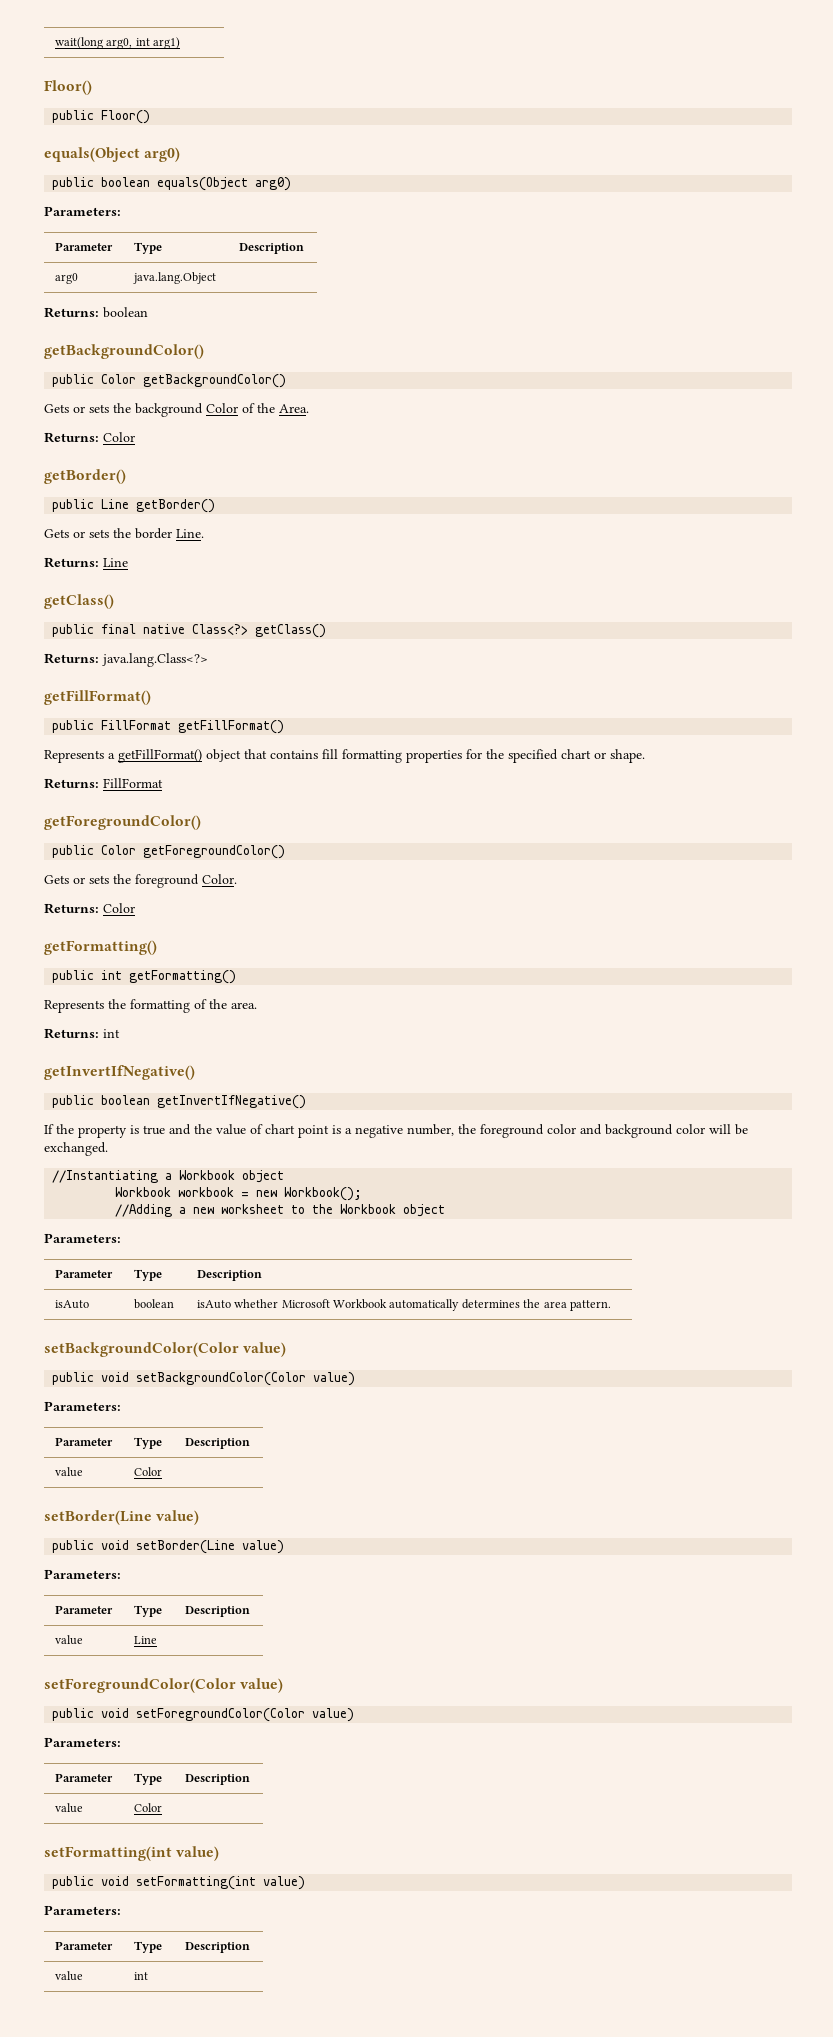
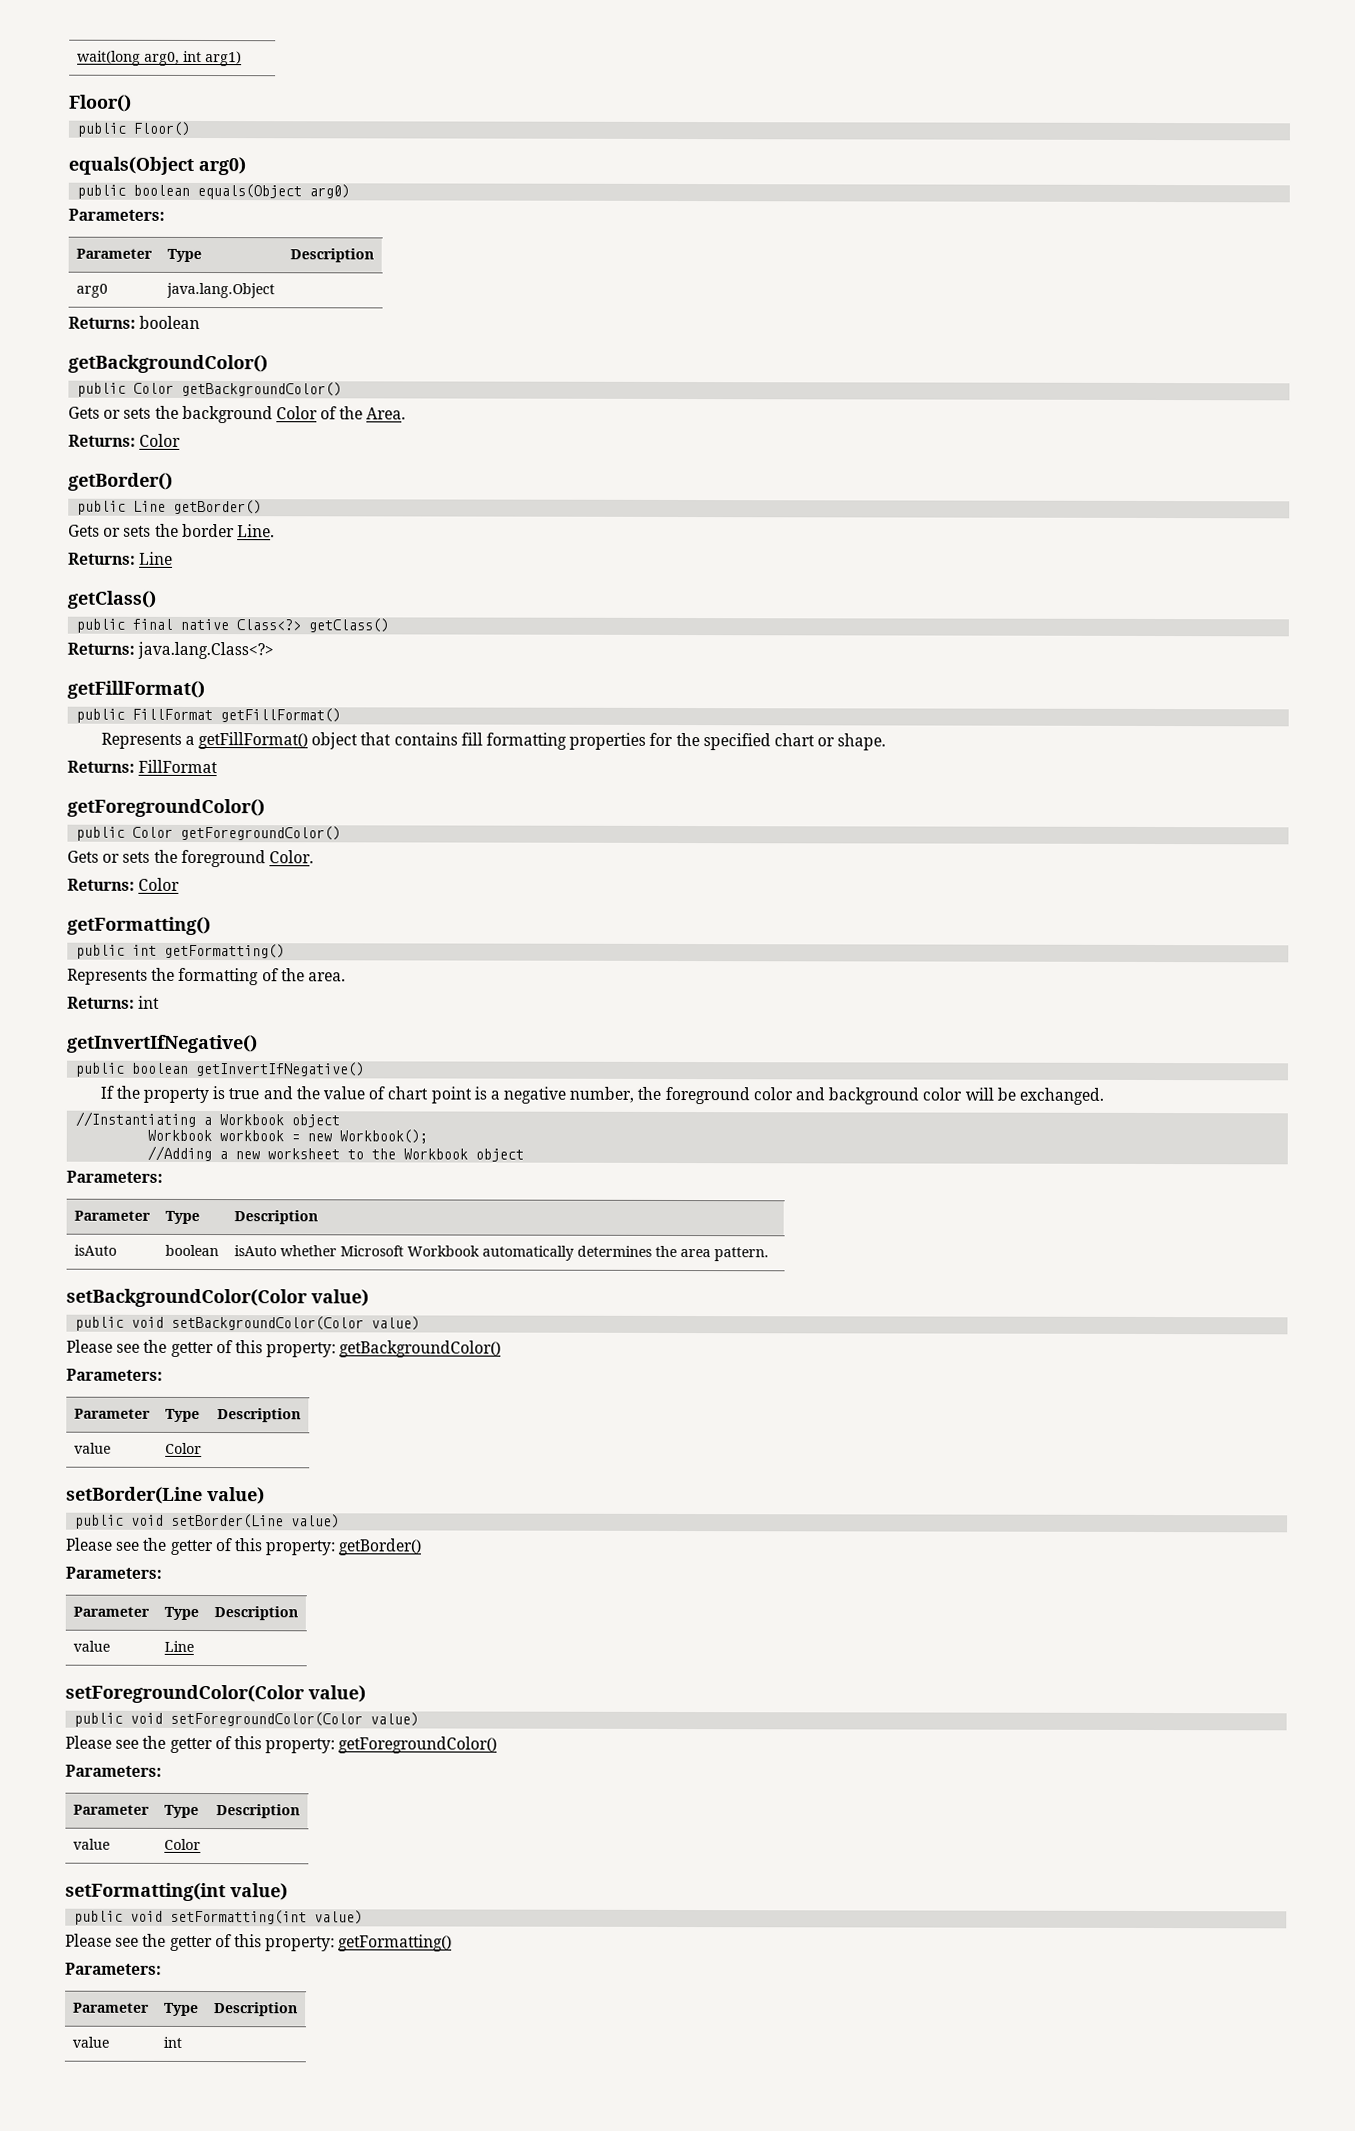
(356, 1379) none -> [66,1339,502,1358] // Please see the getter of this property: getBackgroundColor()
(285, 1547) none -> [65,1537,423,1556] // Please see the getter of this property: getBorder()
(355, 1715) none -> [65,1735,498,1754] // Please see the getter of this property: getForegroundColor()
(306, 1883) none -> [65,1933,453,1952] // Please see the getter of this property: getFormatting()

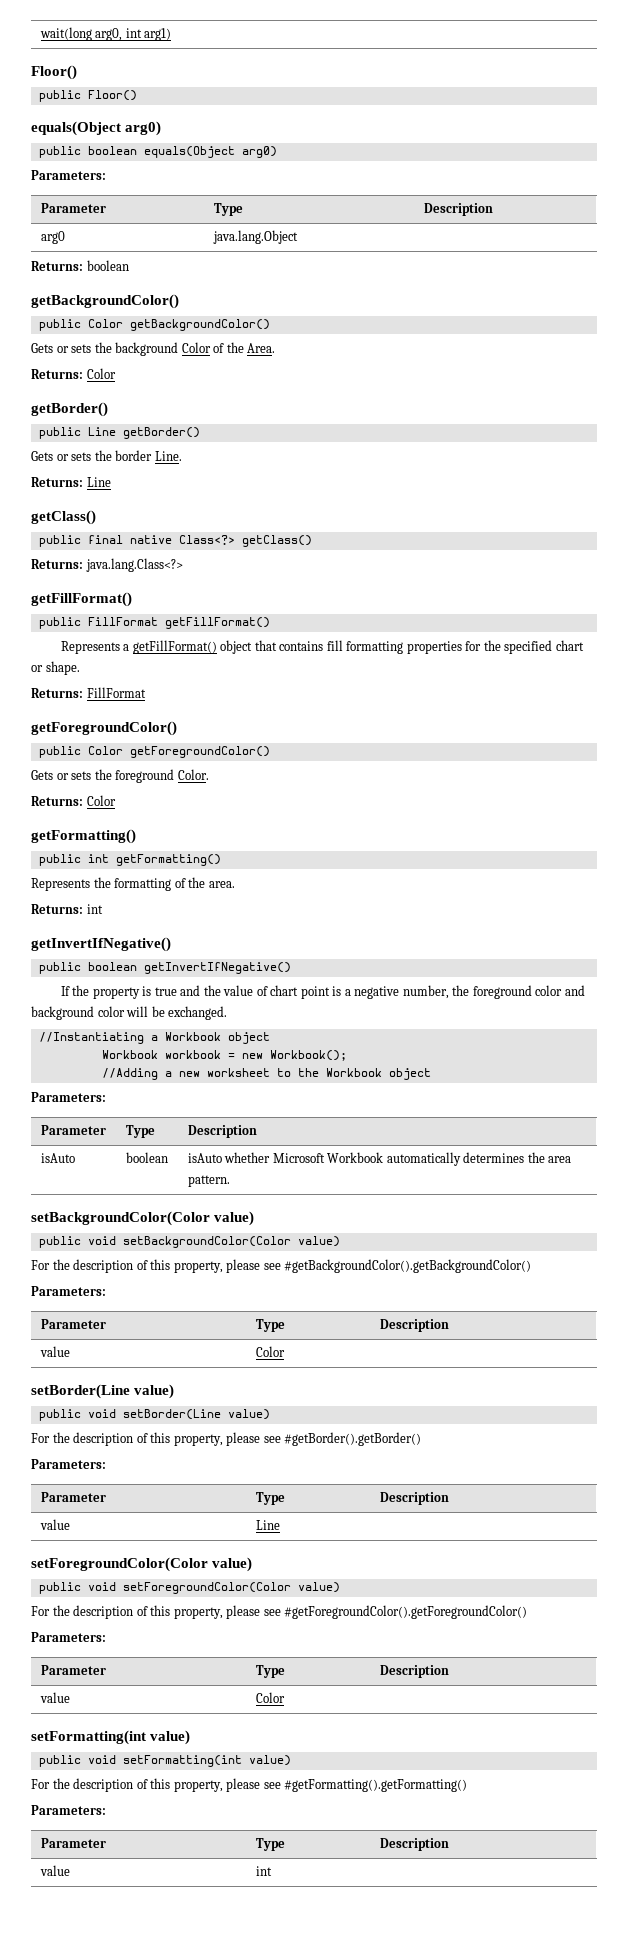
[66,1339,502,1358] Please see the getter of this property: getBackgroundColor() -> [31,1259,532,1273] For the description of this property, please see #getBackgroundColor().getBackgroundColor()
[65,1537,423,1556] Please see the getter of this property: getBorder() -> [31,1432,422,1446] For the description of this property, please see #getBorder().getBorder()
[65,1735,498,1754] Please see the getter of this property: getForegroundColor() -> [31,1605,528,1619] For the description of this property, please see #getForegroundColor().getForegroundColor()
[65,1933,453,1952] Please see the getter of this property: getFormatting() -> [31,1778,468,1792] For the description of this property, please see #getFormatting().getFormatting()

